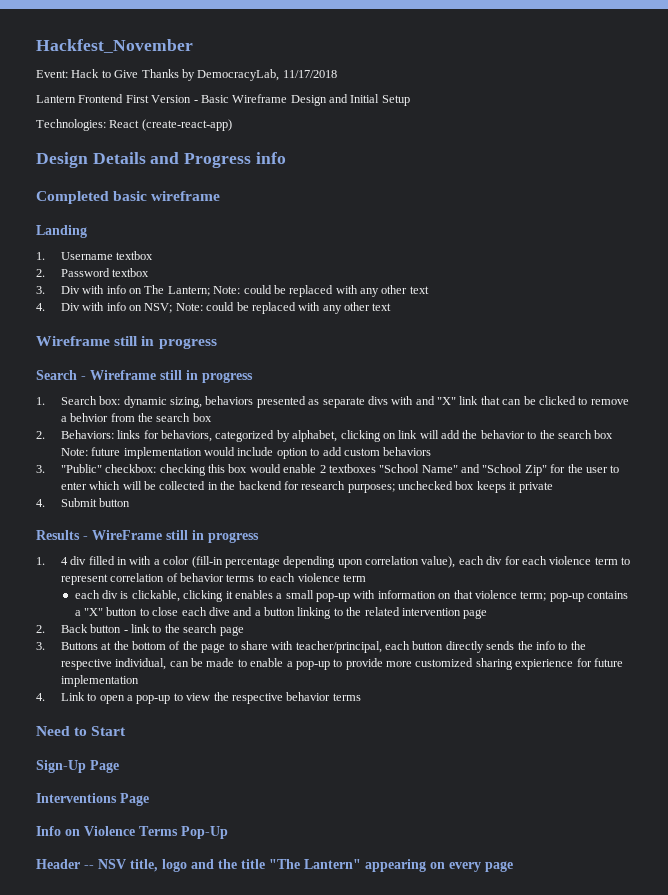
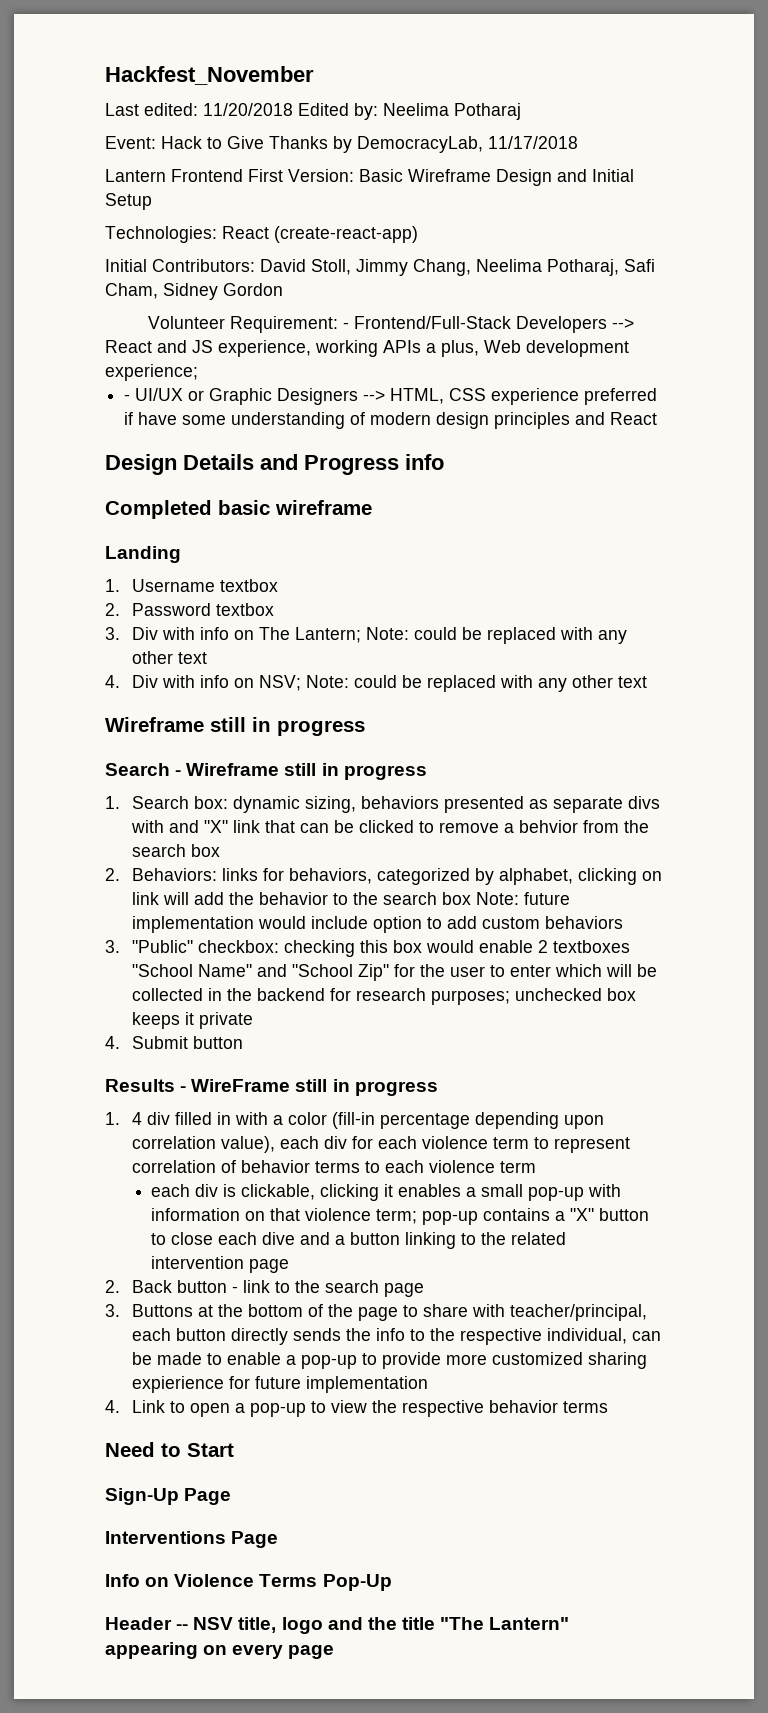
(193, 46) none -> [105,103,521,120] // Last edited: 11/20/2018 Edited by: Neelima Potharaj
[151,95,198,103] Version - -> [288,169,354,182] Version:
(232, 125) none -> [105,259,655,276] [105,283,283,300] [147,316,634,333] [105,340,629,357] [105,364,198,381] [124,388,658,405] [124,412,658,429] // Initial Contributors: David Stoll, Jimmy Chang, Neelima Potharaj, Safi Cham, Sidney Gordon // Volunteer Requirement: - Frontend/Full-Stack Developers --> React and JS experience, working APIs a plus, Web development experience; // - UI/UX or Graphic Designers --> HTML, CSS experience preferred if have some understanding of modern design principles and React

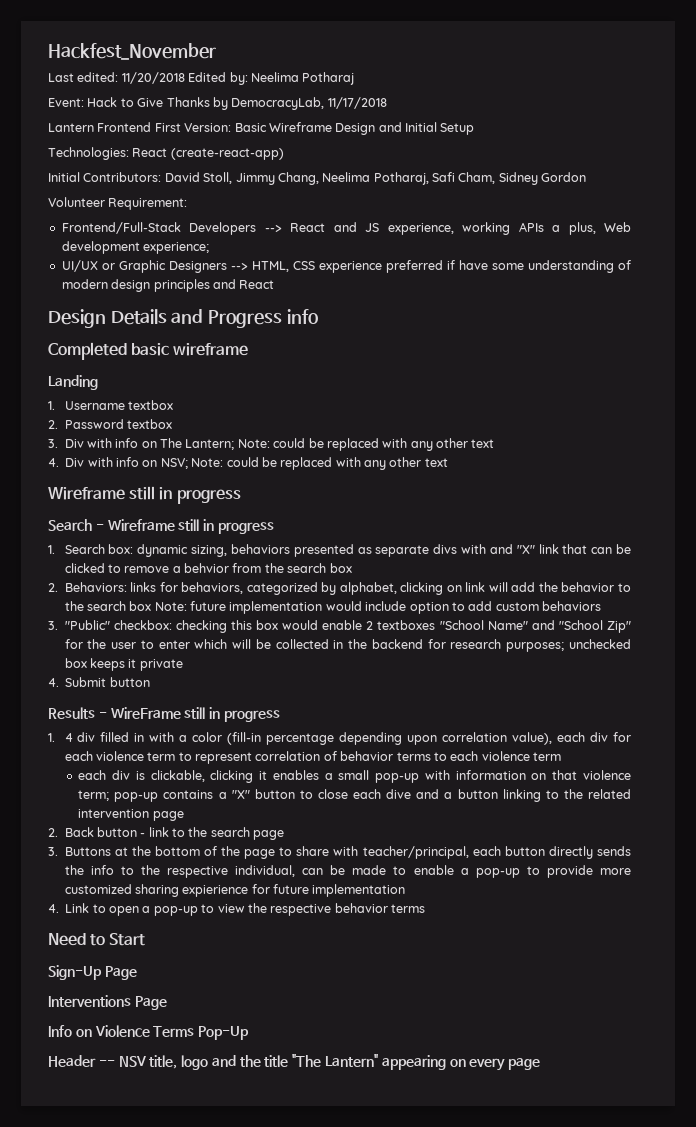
[342,322,349,329] - -> (188, 204) //
[124,394,131,401] - -> (210, 248) none

